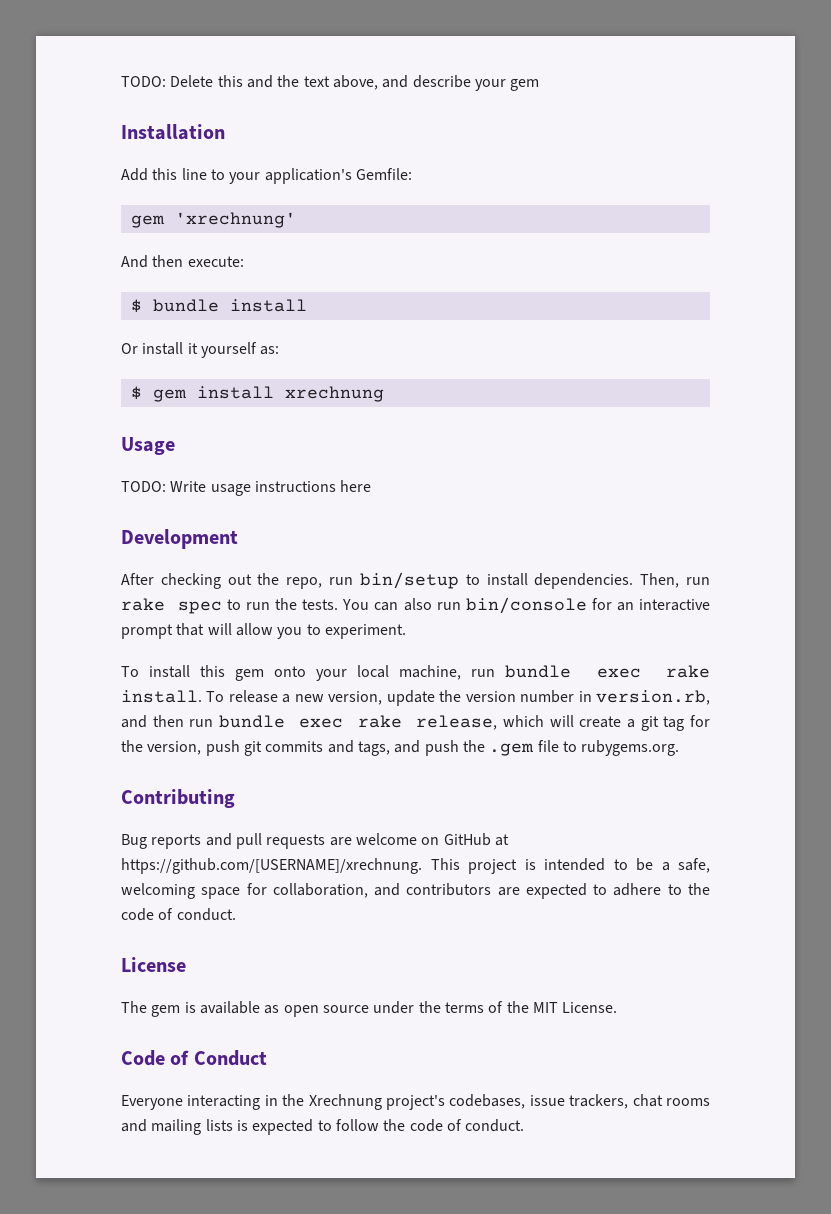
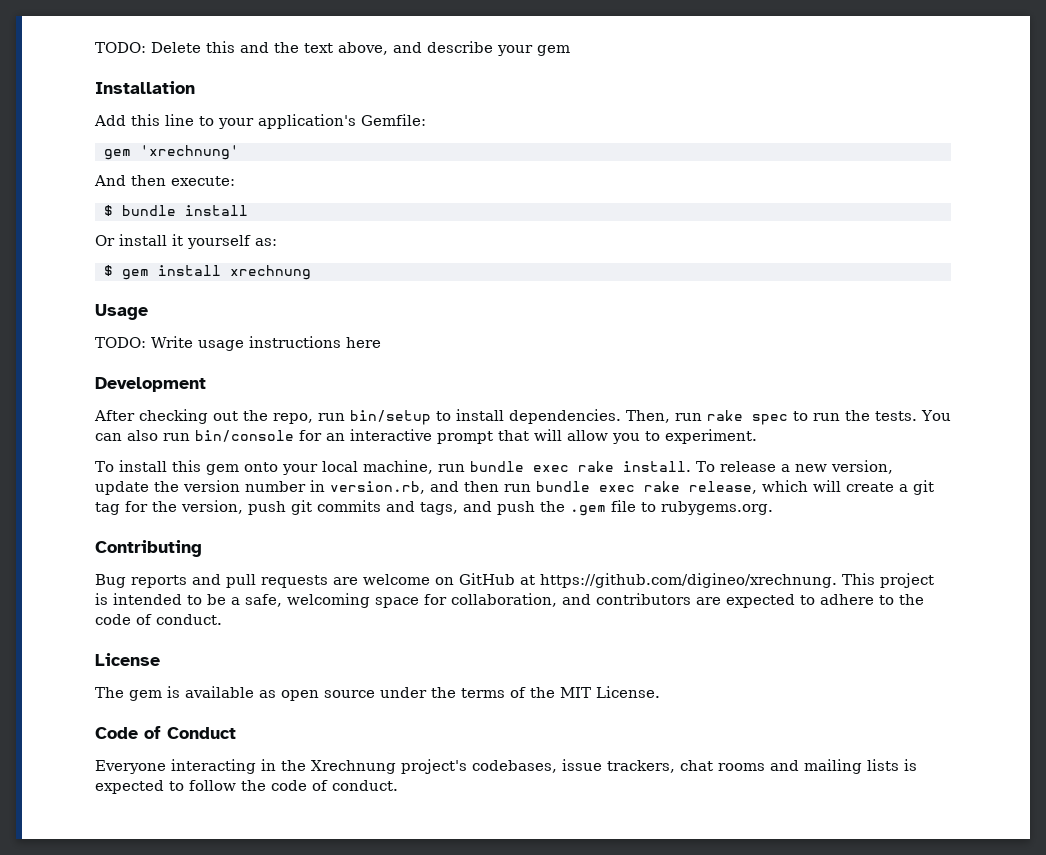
[121,858,422,874] https://github.com/[USERNAME]/xrechnung. -> [540,573,837,588] https://github.com/digineo/xrechnung.

